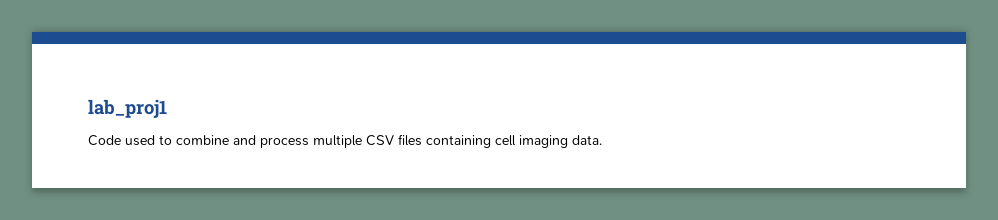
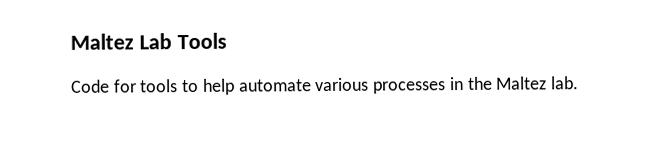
[88,99,167,118] [88,134,602,148] lab_proj1 // Code used to combine and process multiple CSV files containing cell imaging data. -> [70,32,227,50] [71,76,579,95] Maltez Lab Tools // Code for tools to help automate various processes in the Maltez lab.

